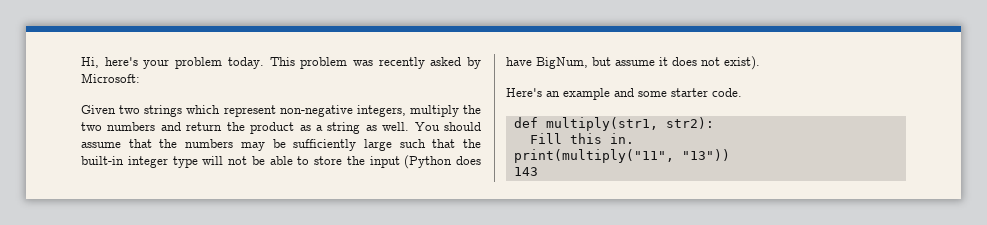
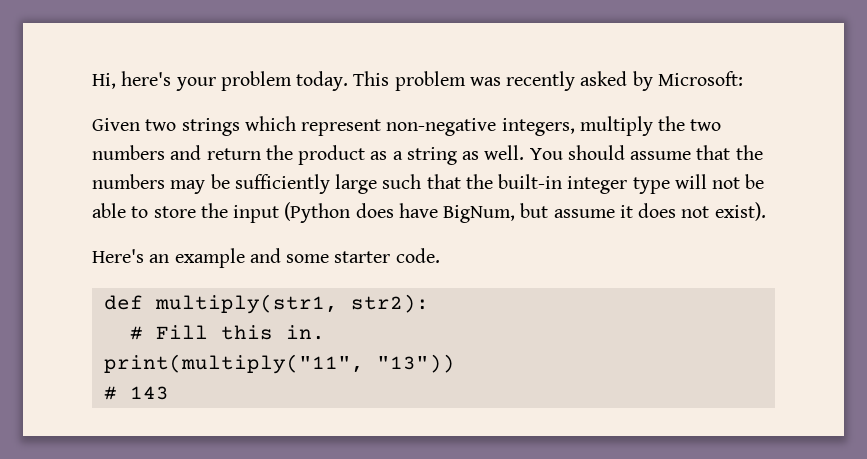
(714, 123) none -> [129,326,143,340] #
(730, 155) none -> [103,386,117,400] #

